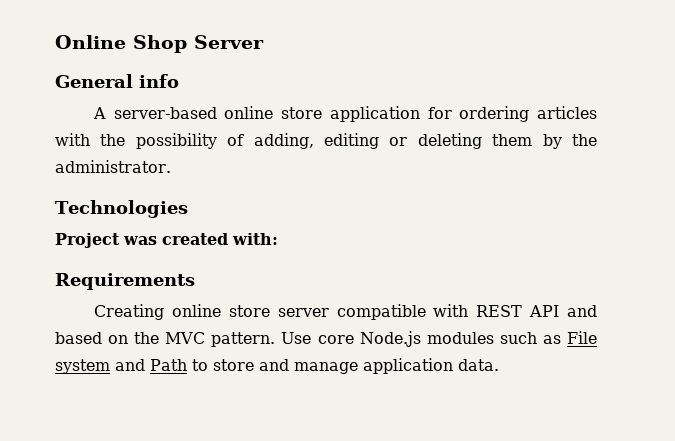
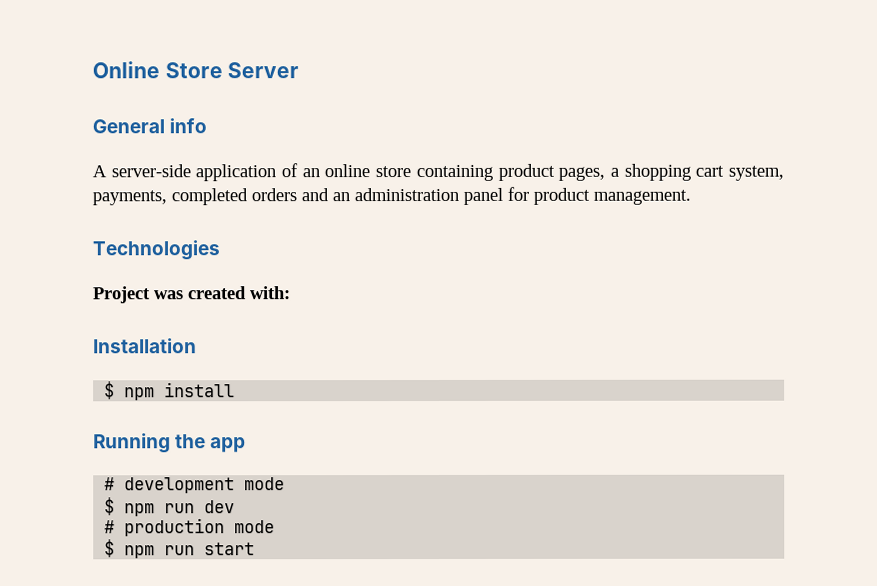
[133,35,187,53] Shop -> [164,62,223,79] Store
[113,106,597,122] [55,133,597,149] [55,160,171,173] server-based online store application for ordering articles with the possibility of adding, editing or deleting them by the administrator. -> [110,163,785,182] [92,186,691,206] server-side application of an online store containing product pages, a shopping cart system, payments, completed orders and an administration panel for product management.
[55,273,195,290] [93,304,597,320] [55,331,597,347] [55,358,499,374] Requirements // Creating online store server compatible with REST API and based on the MVC pattern. Use core Node.js modules such as File system and Path to store and manage application data. -> [93,338,197,354] [104,381,236,401] [93,433,247,454] [104,477,286,494] [104,497,236,517] [104,518,276,537] [104,539,256,559] Installation // $ npm install // Running the app // # development mode // $ npm run dev // # production mode // $ npm run start

